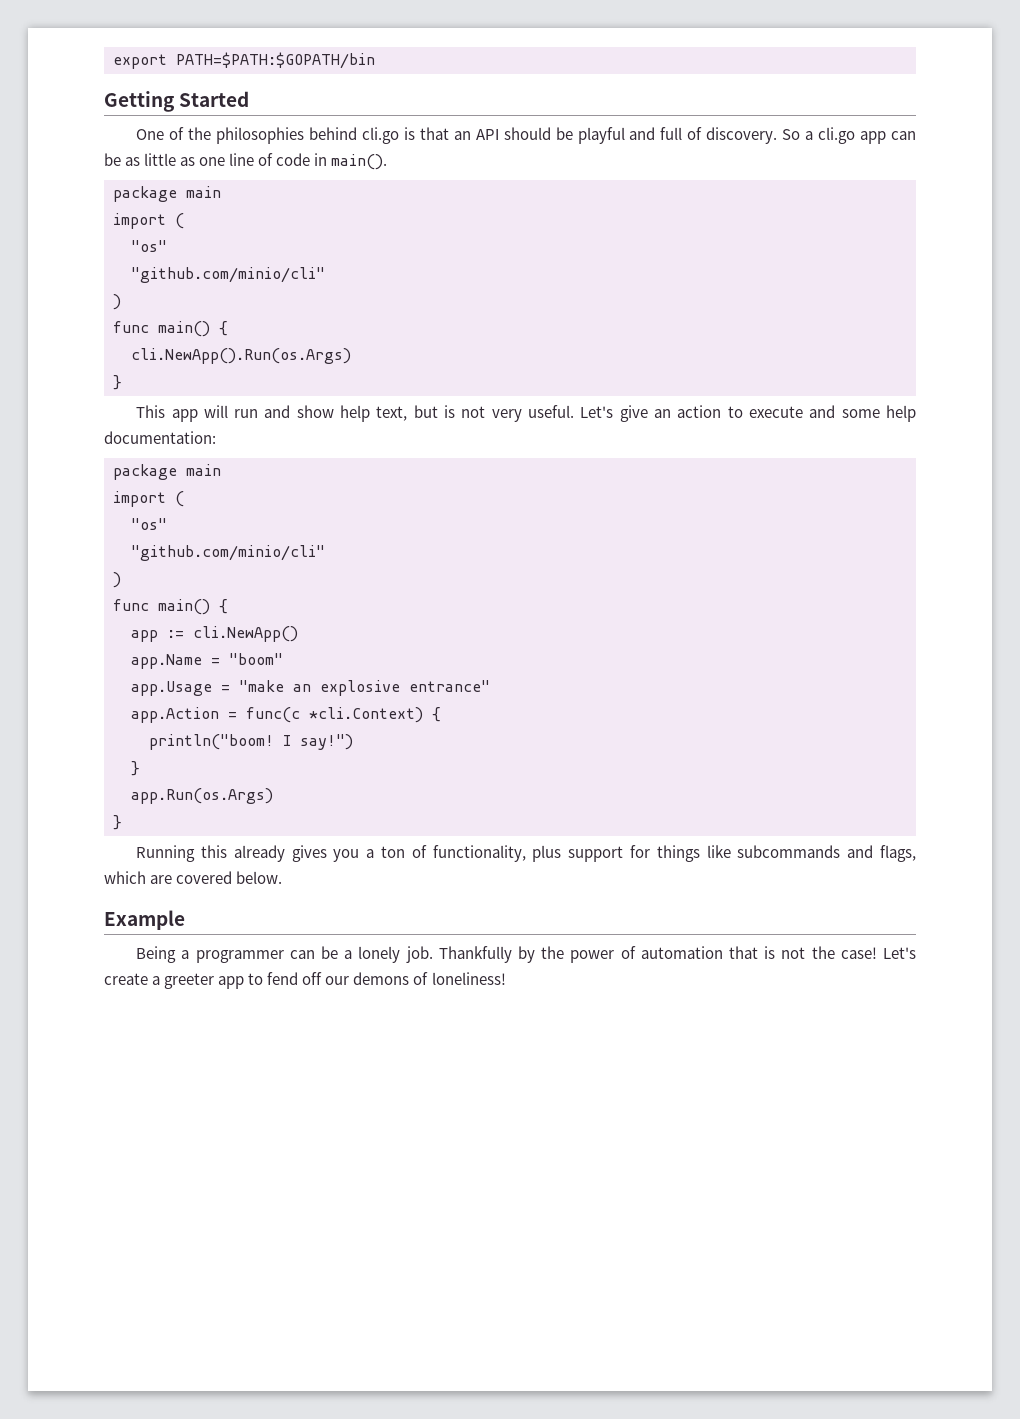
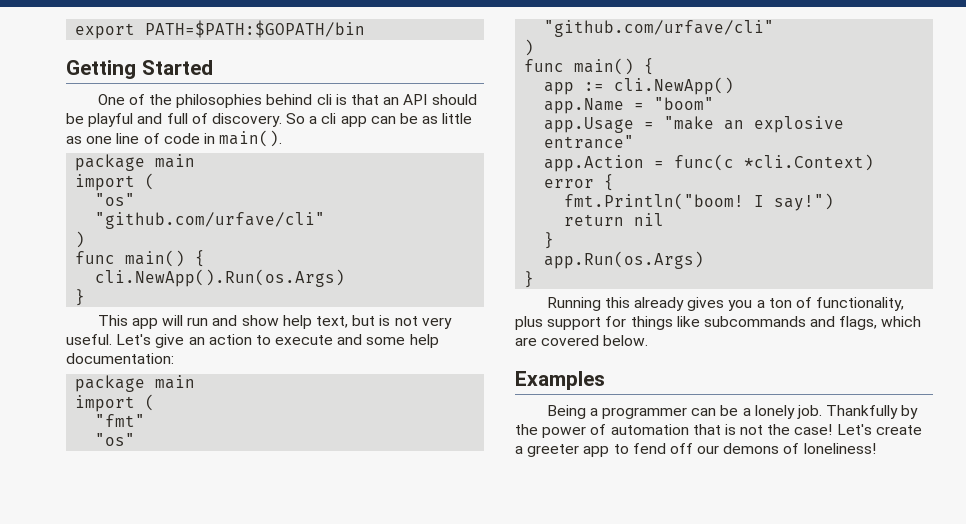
[361,127,399,144] cli.go -> [316,94,332,105] cli
[818,127,856,144] cli.go -> [321,113,337,124] cli
[131,267,325,283] "github.com/minio/cli" -> [95,212,326,229] "github.com/urfave/cli"
[131,518,167,530] [131,545,325,561] // "os" // "github.com/minio/cli" -> [95,414,146,427] [95,433,136,446] [544,20,775,37] // "fmt" // "os" // "github.com/urfave/cli"
[432,707,441,722] [149,734,274,750] { // println("boom! -> [544,174,615,191] [564,193,745,210] error { // fmt.Println("boom!
(353, 742) none -> [564,213,665,226] // return nil
[104,910,185,930] Example -> [515,371,605,390] Examples

